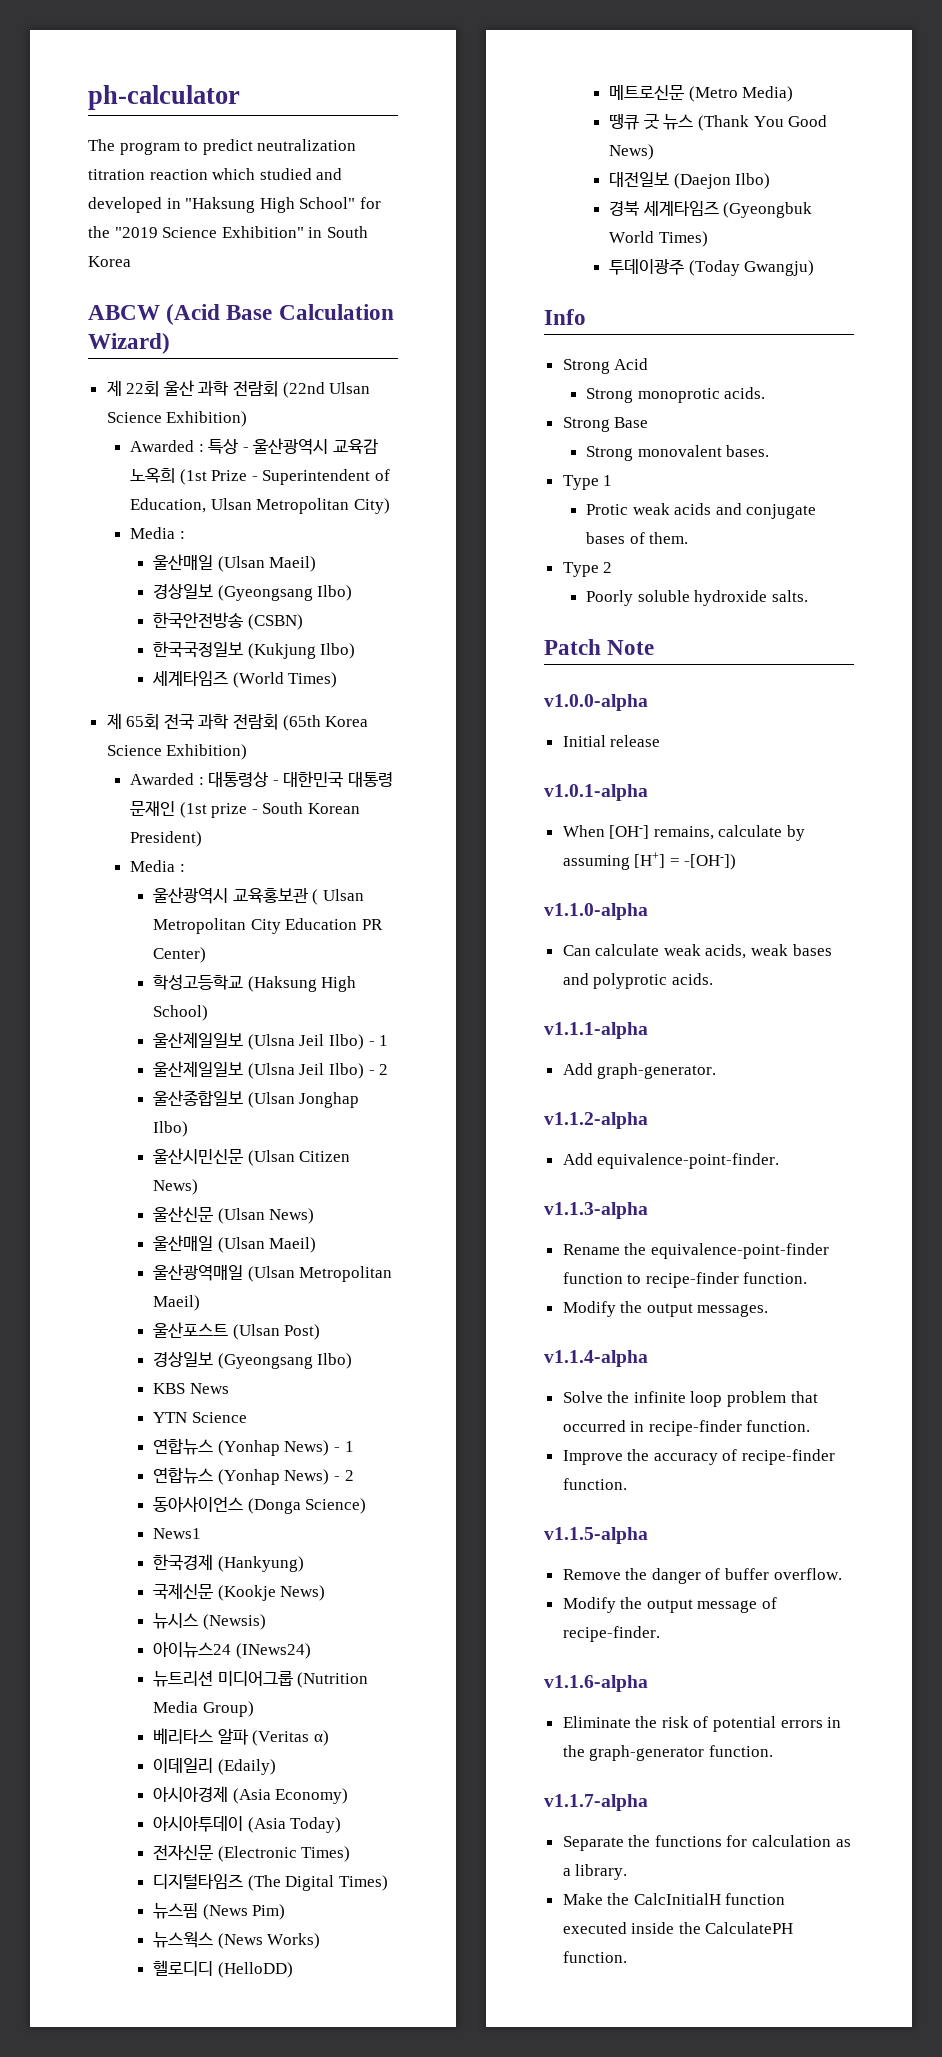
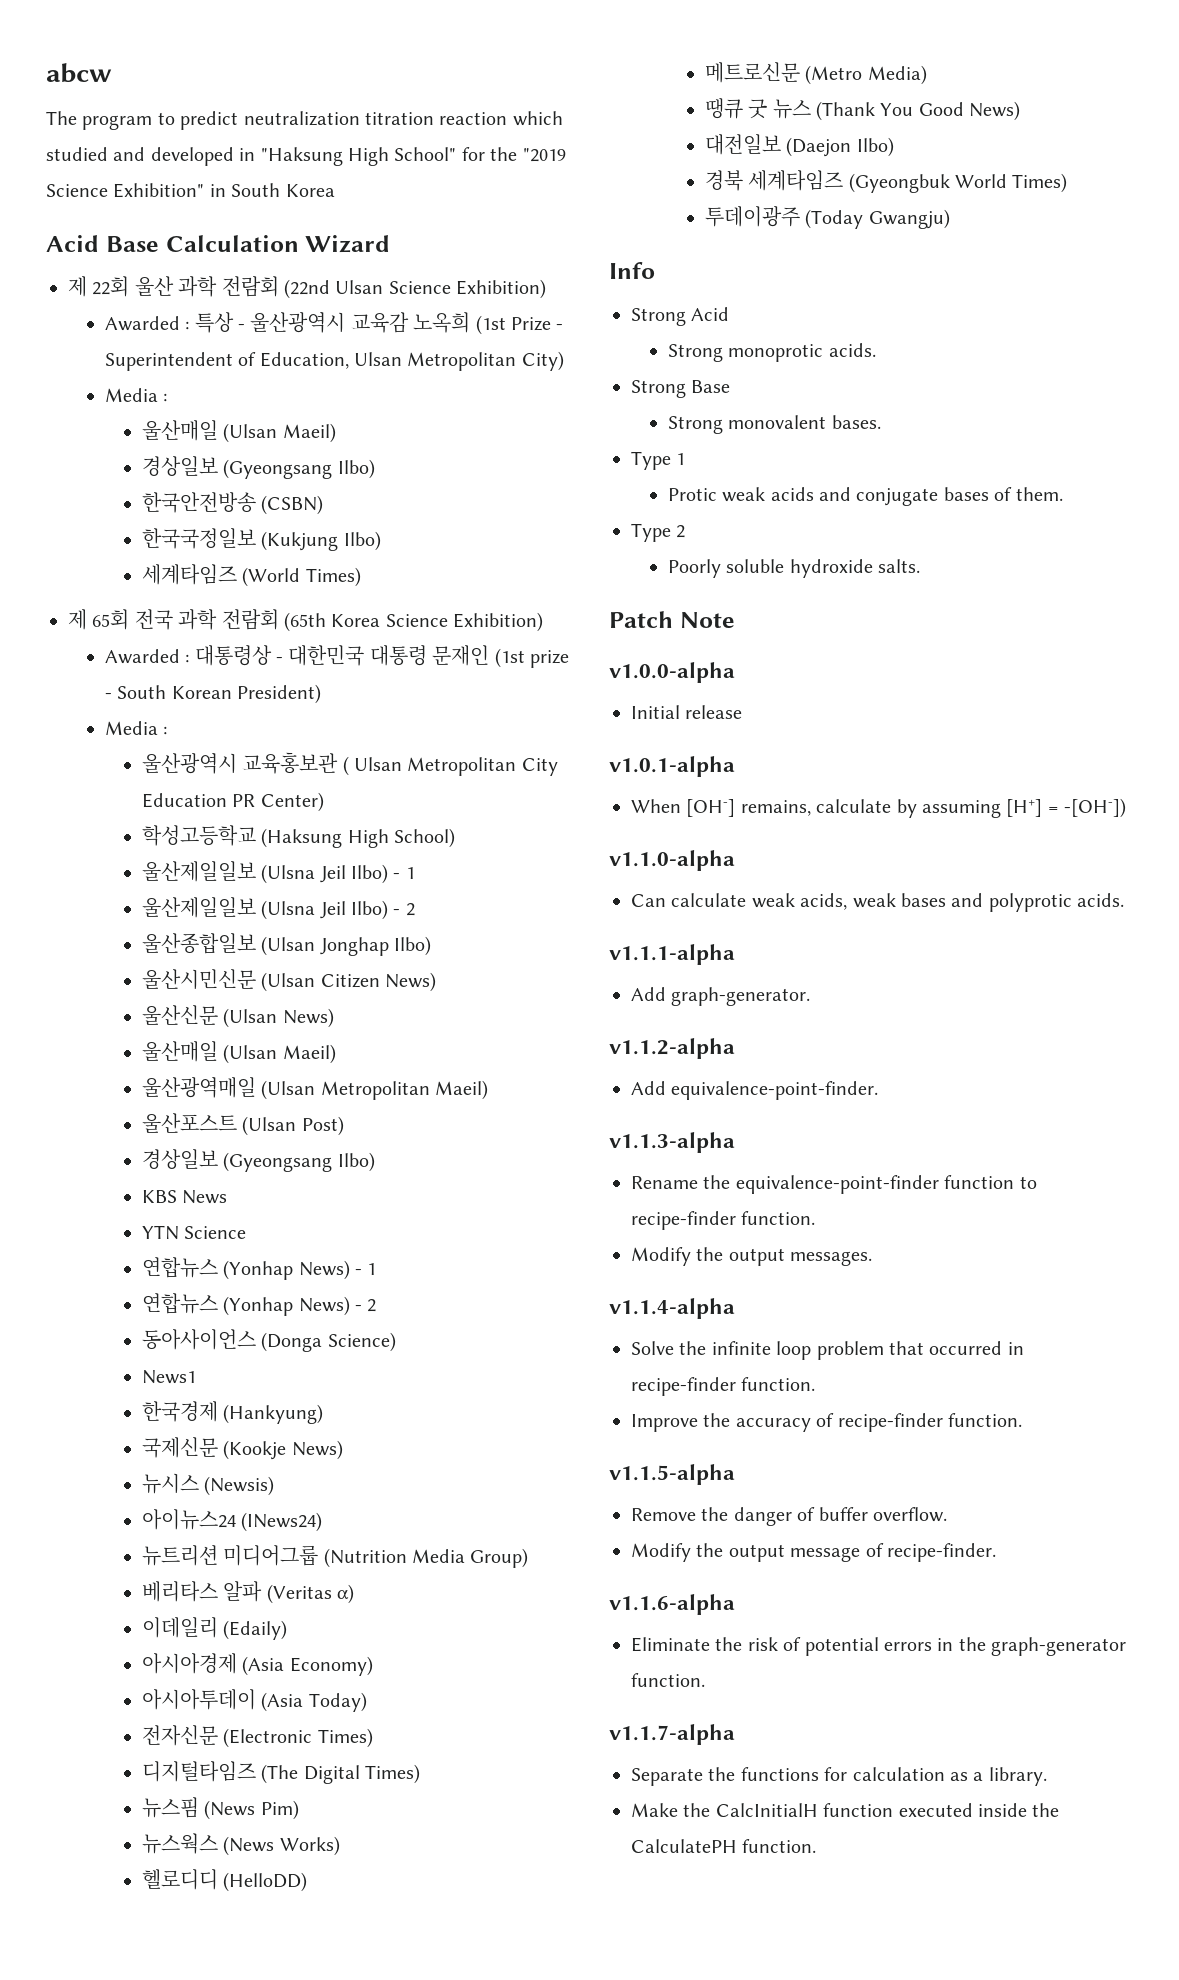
[88,85,240,110] ph-calculator -> [46,63,112,83] abcw
[88,304,221,325] ABCW (Acid -> [46,235,99,252] Acid
[88,333,170,354] Wizard) -> [305,235,391,253] Wizard

